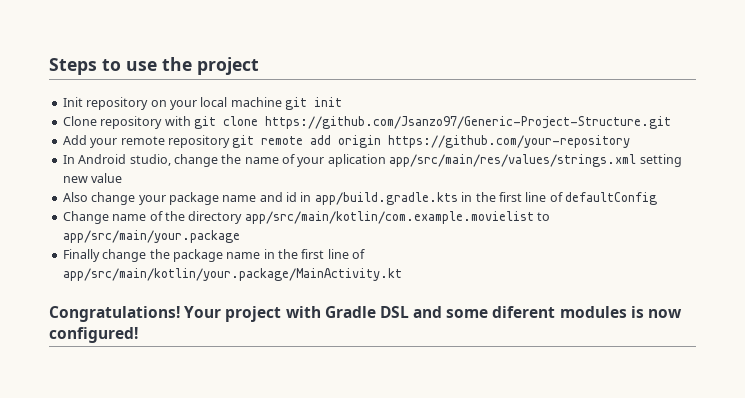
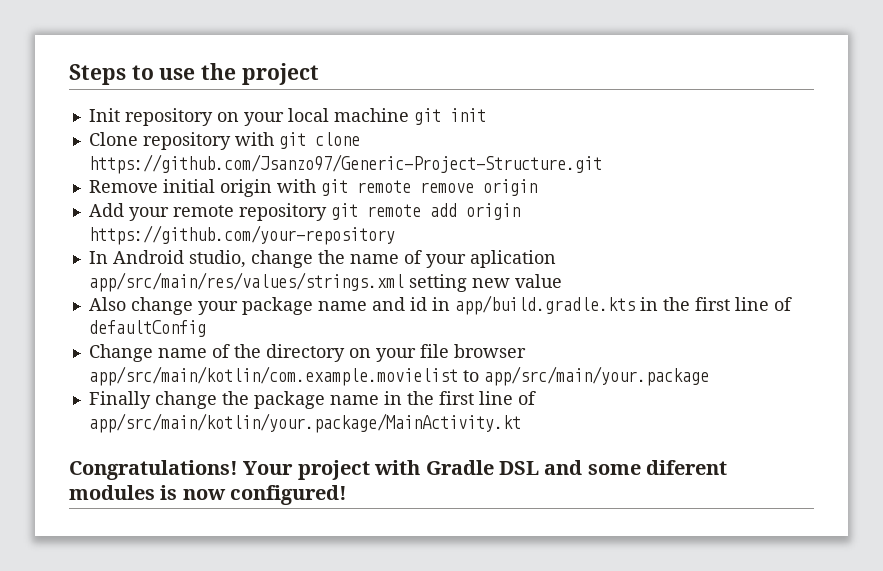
(671, 122) none -> [88,179,537,197] // Remove initial origin with git remote remove origin
(243, 217) none -> [348,344,526,362] on your file browser

